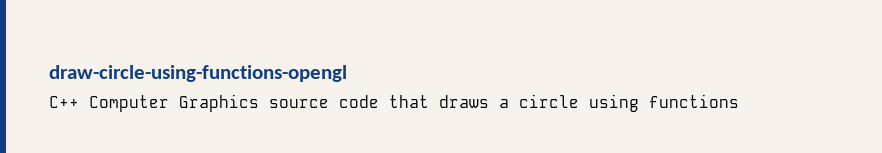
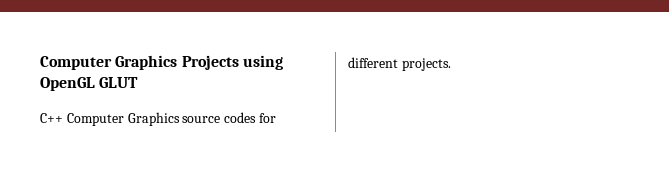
[49,65,347,82] [49,94,739,112] draw-circle-using-functions-opengl // C++ Computer Graphics source code that draws a circle using functions -> [40,55,283,70] [40,77,139,91] [40,112,276,126] [348,57,451,71] Computer Graphics Projects using OpenGL GLUT // C++ Computer Graphics source codes for different projects.

